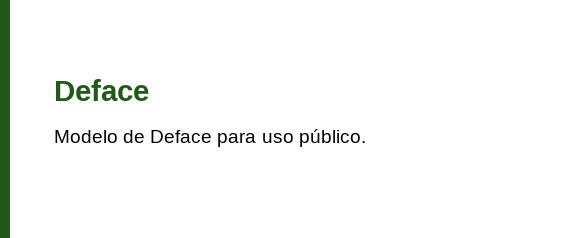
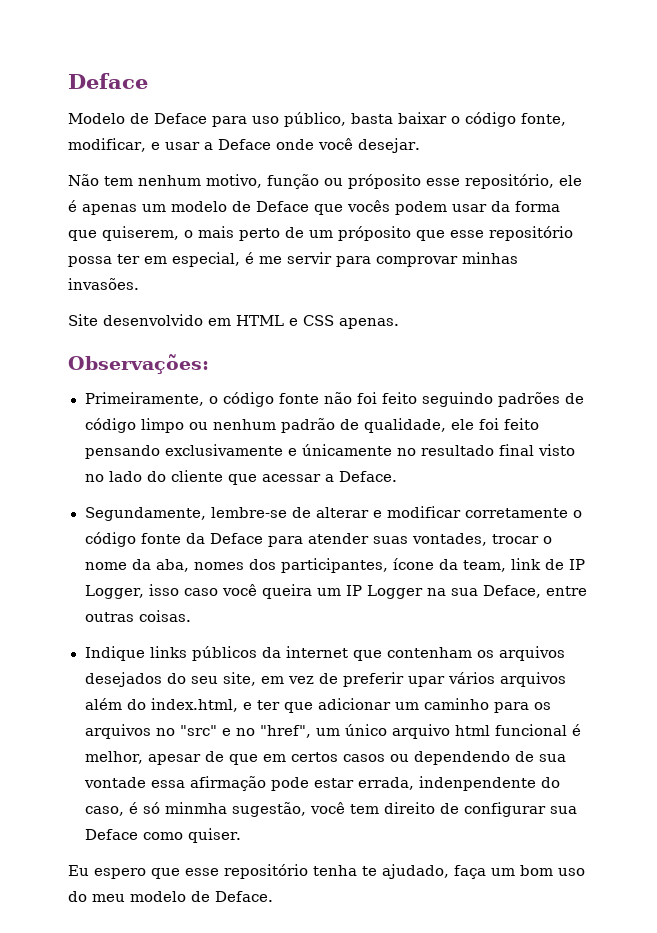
[298,129,366,147] público. -> [284,112,566,127] [68,138,420,153] [68,174,582,189] [68,200,560,215] [68,226,573,241] [68,252,518,267] [68,278,139,290] [68,314,399,329] [68,354,209,374] [84,392,584,407] [84,418,539,433] [84,444,575,459] [84,470,397,485] [84,506,582,521] [84,532,552,547] [84,558,585,573] [84,584,588,599] [84,610,191,622] [84,646,565,661] [84,672,566,687] [84,698,551,713] [84,724,581,739] [84,751,567,765] [83,776,560,791] [84,802,577,817] [84,828,242,843] [68,864,585,879] [68,891,273,902] público, basta baixar o código fonte, modificar, e usar a Deface onde você desejar. // Não tem nenhum motivo, função ou próposito esse repositório, ele é apenas um modelo de Deface que vocês podem usar da forma que quiserem, o mais perto de um próposito que esse repositório possa ter em especial, é me servir para comprovar minhas invasões. // Site desenvolvido em HTML e CSS apenas. // Observações: // Primeiramente, o código fonte não foi feito seguindo padrões de código limpo ou nenhum padrão de qualidade, ele foi feito pensando exclusivamente e únicamente no resultado final visto no lado do cliente que acessar a Deface. // Segundamente, lembre-se de alterar e modificar corretamente o código fonte da Deface para atender suas vontades, trocar o nome da aba, nomes dos participantes, ícone da team, link de IP Logger, isso caso você queira um IP Logger na sua Deface, entre outras coisas. // Indique links públicos da internet que contenham os arquivos desejados do seu site, em vez de preferir upar vários arquivos além do index.html, e ter que adicionar um caminho para os arquivos no "src" e no "href", um único arquivo html funcional é melhor, apesar de que em certos casos ou dependendo de sua vontade essa afirmação pode estar errada, indenpendente do caso, é só minmha sugestão, você tem direito de configurar sua Deface como quiser. // Eu espero que esse repositório tenha te ajudado, faça um bom uso do meu modelo de Deface.

